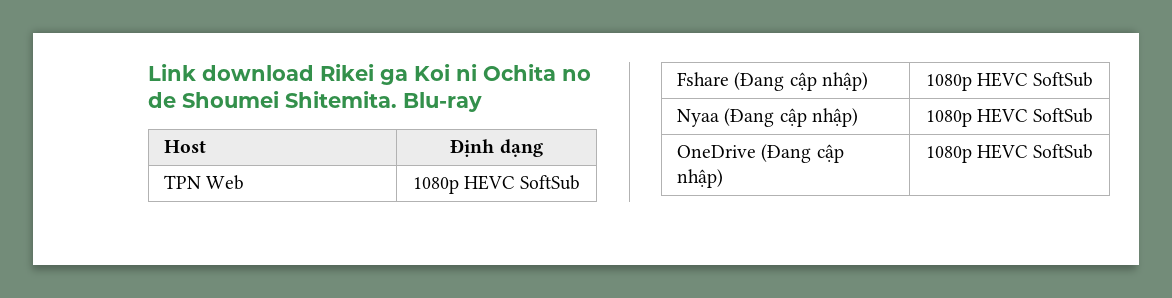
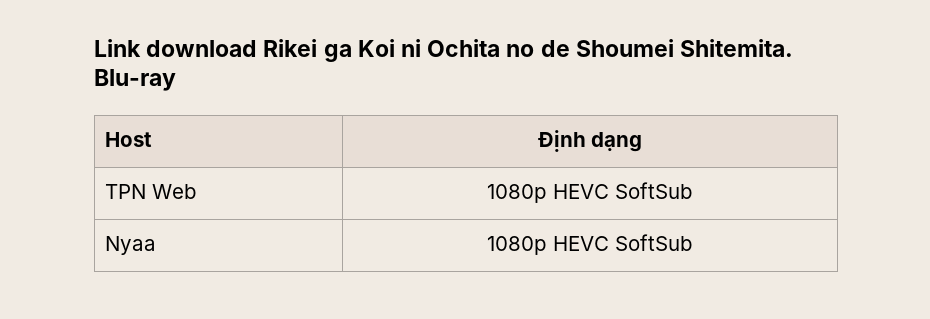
[677,72,868,91] [925,72,1094,91] [677,108,858,127] [925,108,1094,127] [677,144,844,163] [677,169,724,188] [925,144,1094,163] Fshare (Đang cập nhập) | 1080p HEVC SoftSub // Nyaa (Đang cập nhập) | 1080p HEVC SoftSub // OneDrive (Đang cập nhập) | 1080p HEVC SoftSub -> [105,236,157,255] [487,234,693,255] Nyaa | 1080p HEVC SoftSub

